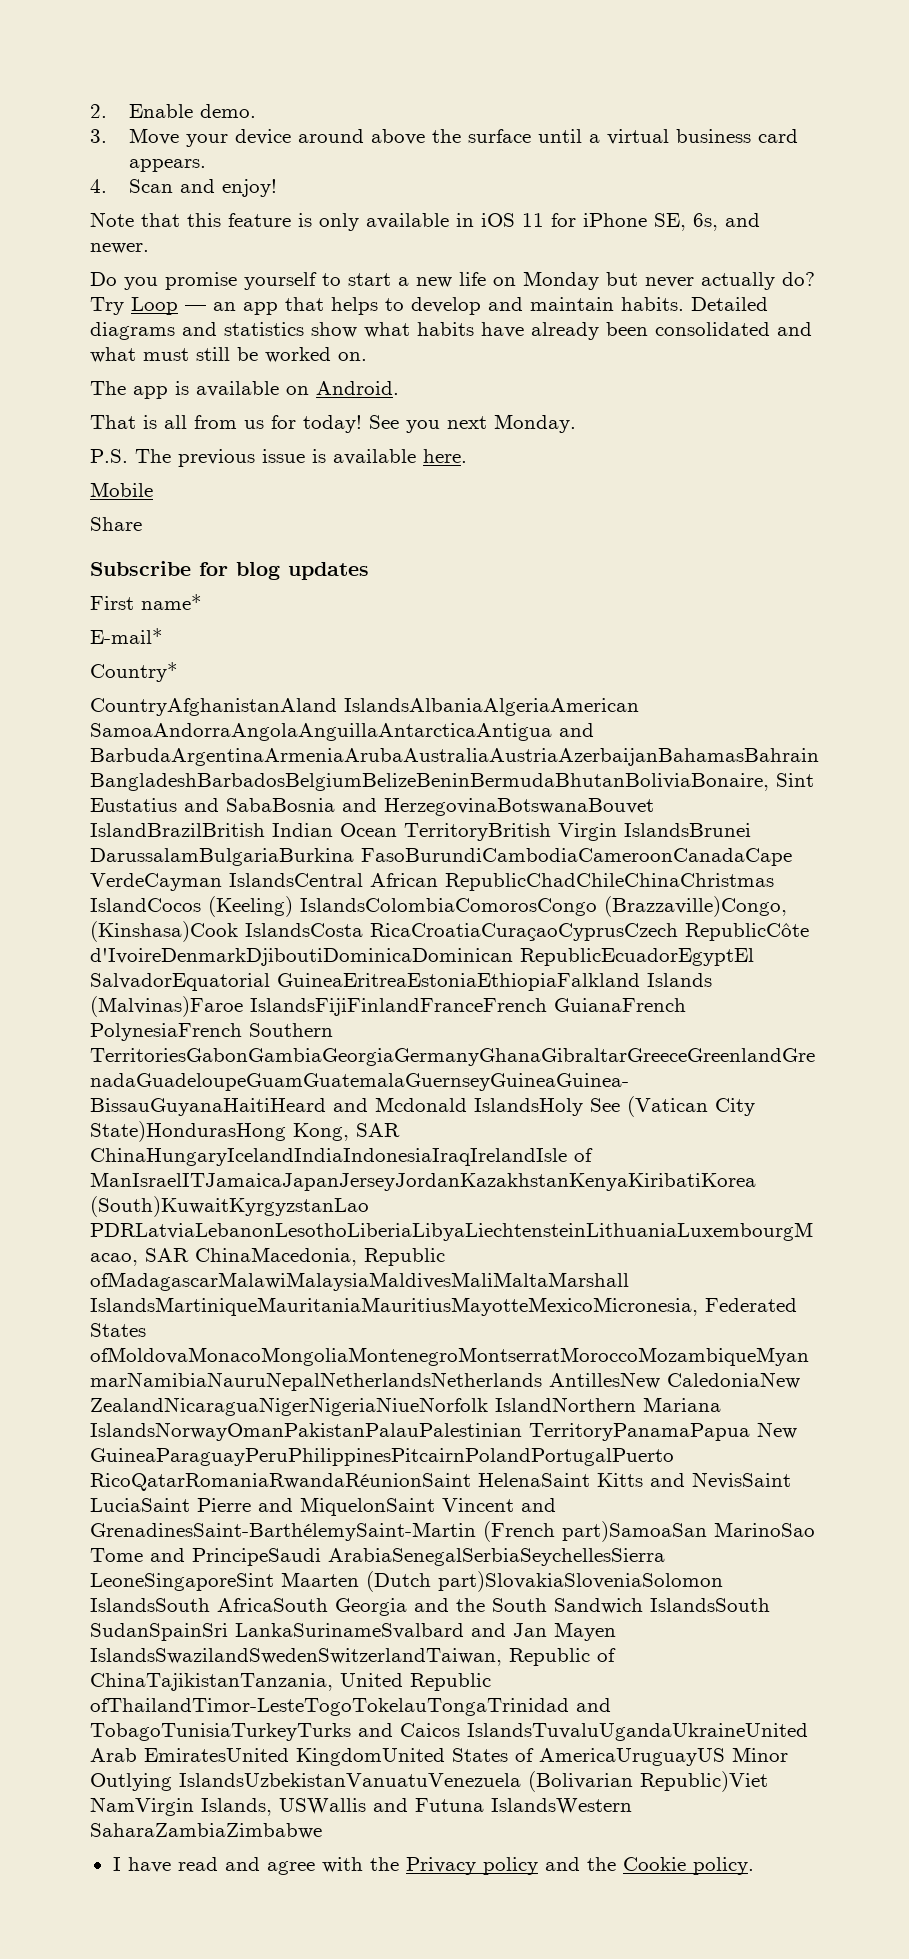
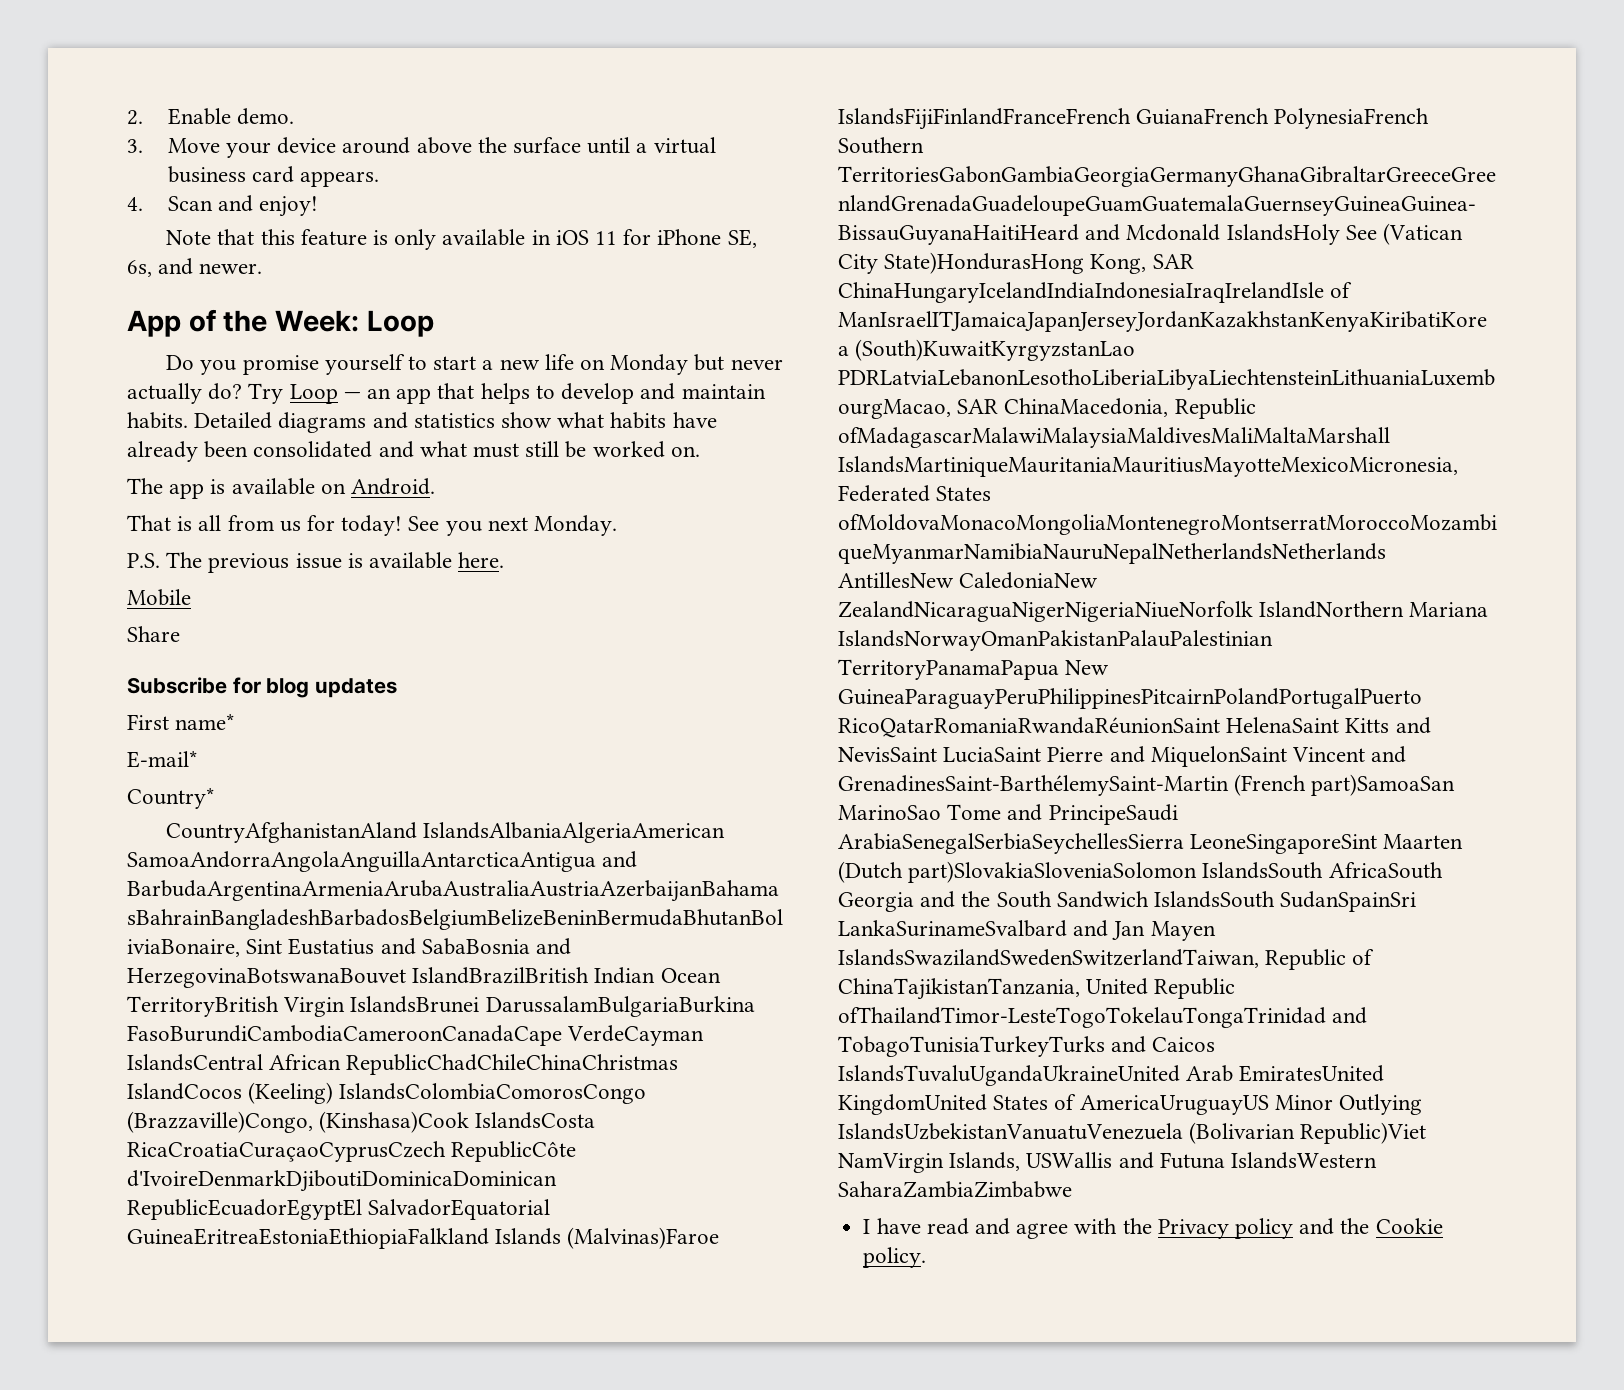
(149, 248) none -> [127,309,434,337] // App of the Week: Loop

